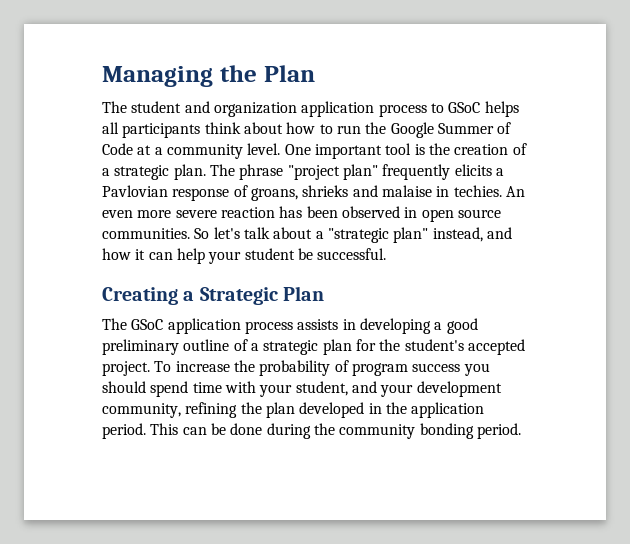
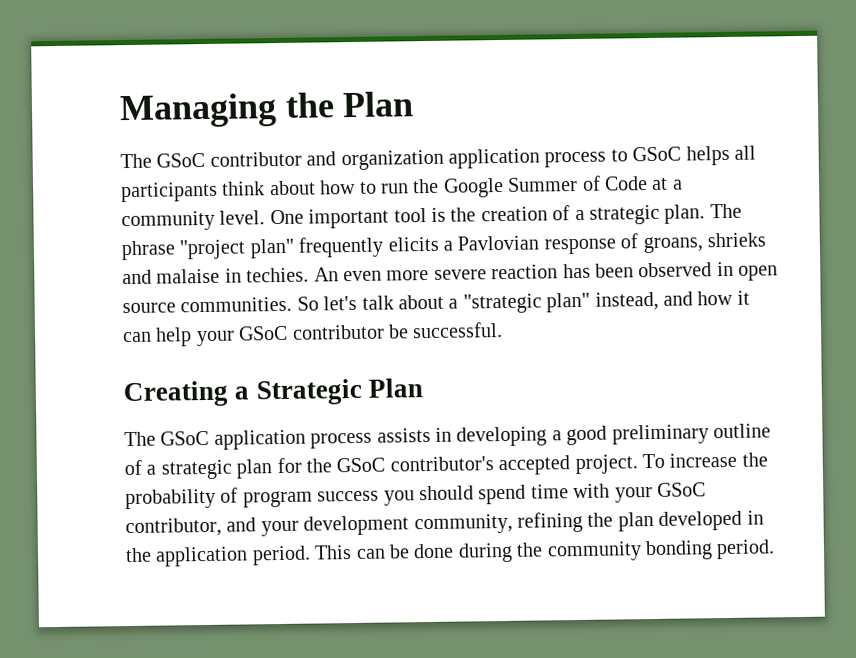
[131,101,182,113] student -> [156,151,302,168] GSoC contributor
[244,248,295,260] student -> [238,324,385,341] GSoC contributor
[404,339,464,351] student's -> [336,456,494,473] GSoC contributor's
[295,381,348,396] student, -> [656,482,706,497] [125,517,222,538] GSoC contributor,

